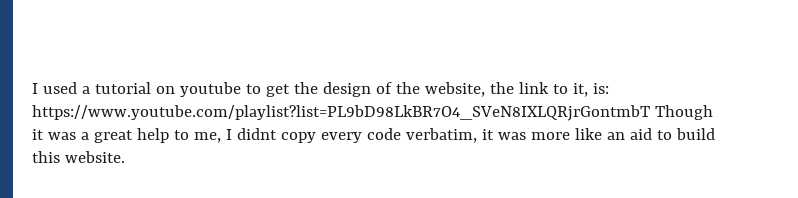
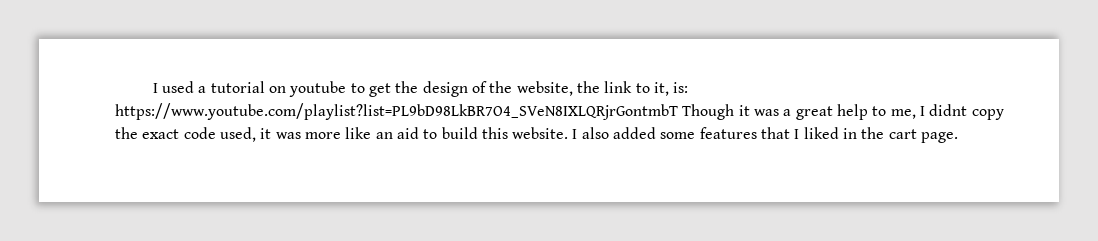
[320,128,477,143] every code verbatim, -> [115,127,256,142] the exact code used,
(125, 157) none -> [572,127,959,143] I also added some features that I liked in the cart page.

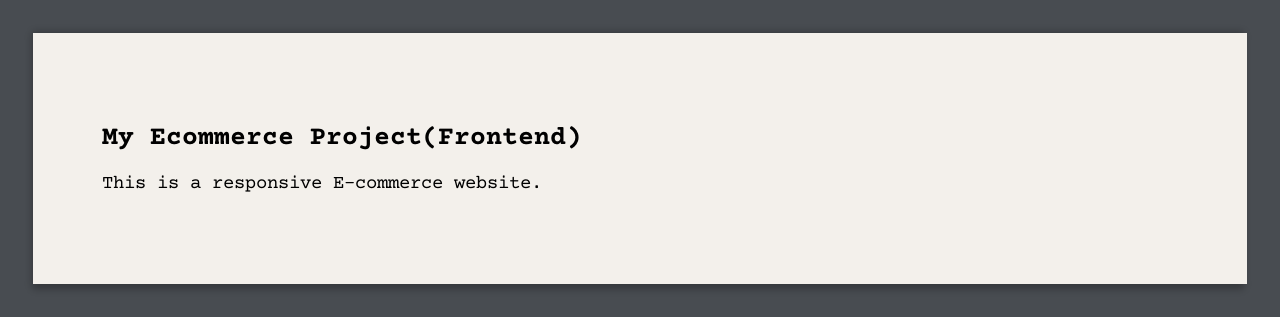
[152,81,689,97] [115,103,1004,120] [115,127,959,143] I used a tutorial on youtube to get the design of the website, the link to it, is: https://www.youtube.com/playlist?list=PL9bD98LkBR7O4_SVeN8IXLQRjrGontmbT Though it was a great help to me, I didnt copy the exact code used, it was more like an aid to build this website. I also added some features that I liked in the cart page. -> [102,125,582,150] [102,175,542,192] My Ecommerce Project(Frontend) // This is a responsive E-commerce website.

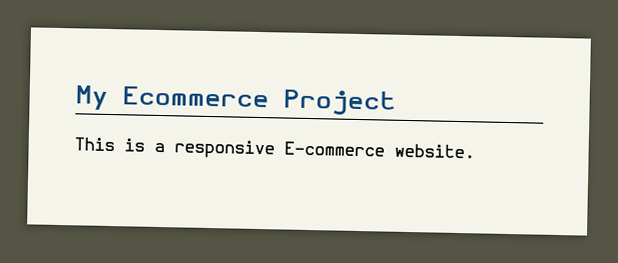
[310,125,582,150] Project(Frontend) -> [283,89,396,116] Project

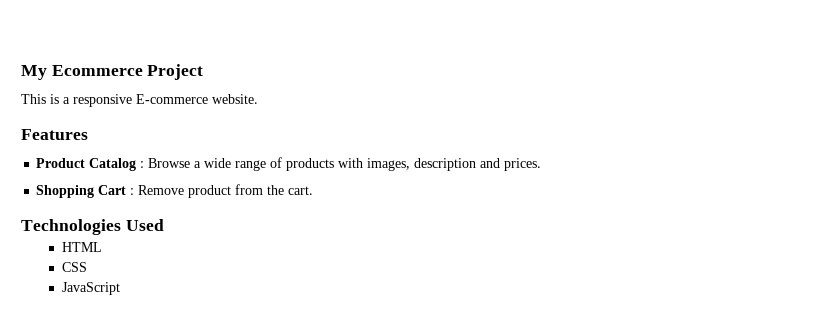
(475, 151) none -> [21,129,88,140] [36,157,542,171] [36,184,314,198] [21,219,164,235] [61,242,102,252] [61,262,87,272] [61,282,120,295] // Features // Product Catalog : Browse a wide range of products with images, description and prices. // Shopping Cart : Remove product from the cart. // Technologies Used // HTML // CSS // JavaScript

